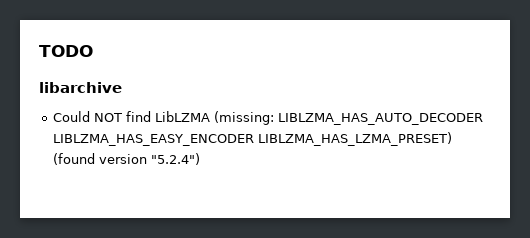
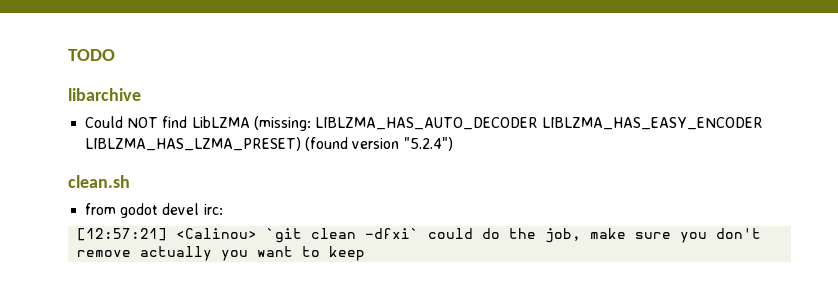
(201, 159) none -> [68,175,130,188] [85,203,223,218] [77,228,762,243] [77,246,366,261] // clean.sh // from godot devel irc: // [12:57:21] <Calinou> `git clean -dfxi` could do the job, make sure you don't remove actually you want to keep

